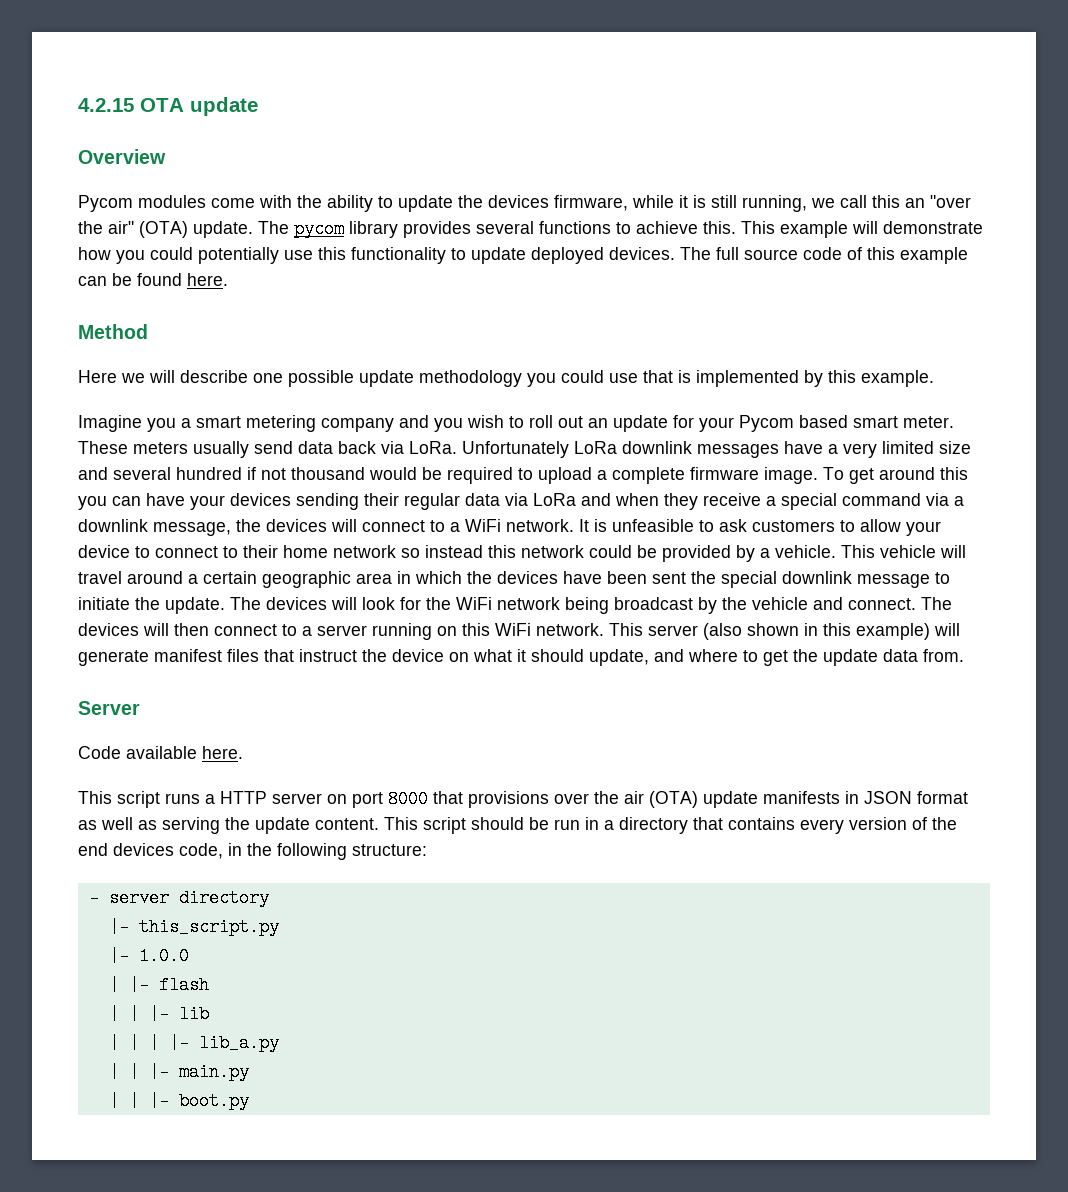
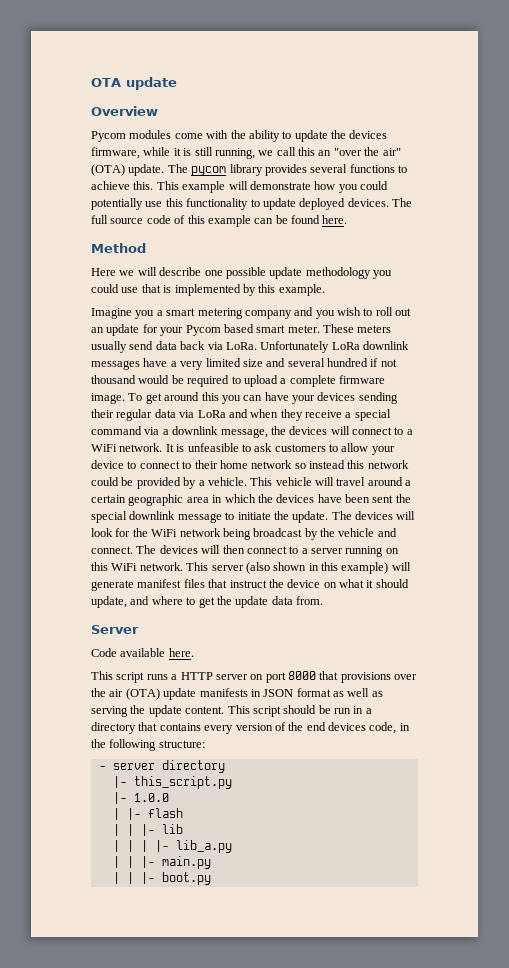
[78,98,134,112] 4.2.15 -> (91, 82) none

